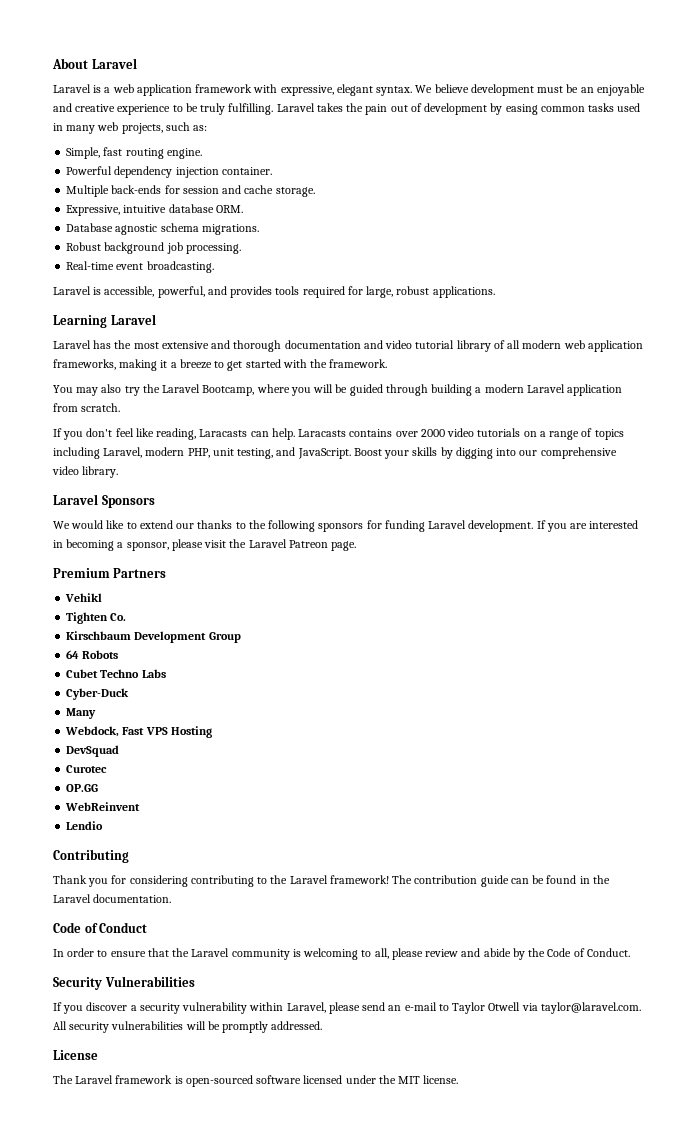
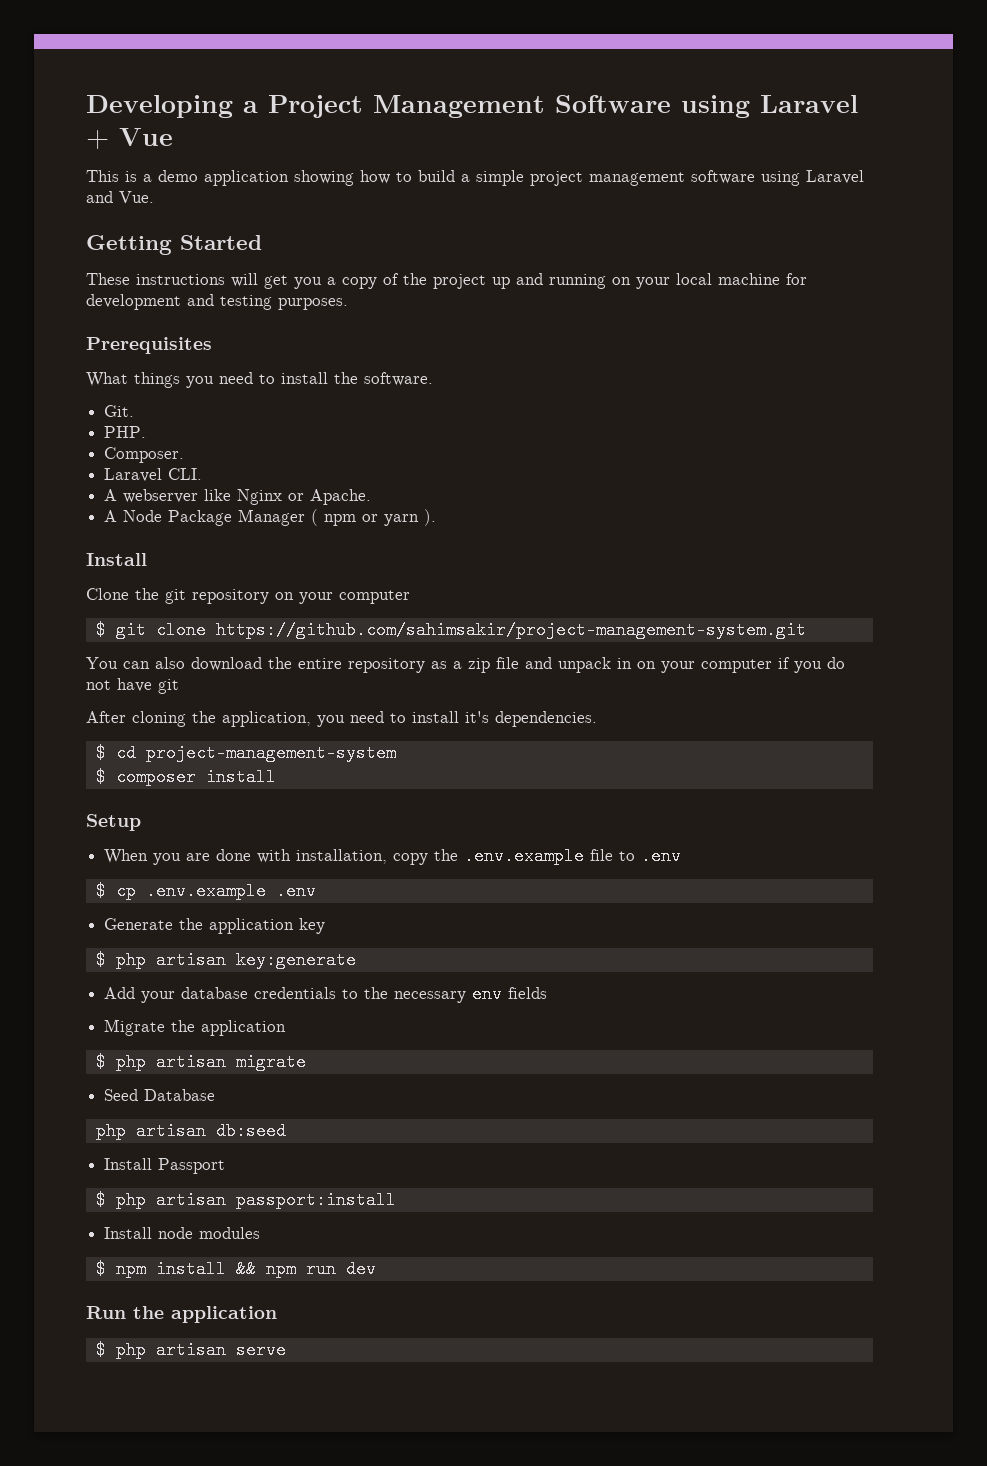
[52,58,137,69] [53,84,645,96] [53,103,641,115] [53,122,208,134] [66,147,202,159] [66,166,272,178] [66,185,315,197] [66,204,243,216] [66,223,259,235] [66,242,241,254] [66,261,214,273] [53,286,495,298] [53,314,156,328] [53,340,643,352] [53,359,388,371] [53,384,623,396] [53,403,121,412] [53,428,624,440] [53,447,617,459] [52,466,119,478] [53,494,155,508] [53,520,639,532] [53,539,357,551] [53,568,167,578] [65,593,103,602] [66,612,127,624] [66,631,241,643] [66,650,119,659] [66,669,166,678] [66,688,130,700] [66,708,97,719] [65,726,212,738] [66,745,120,757] [66,765,108,773] [66,784,99,792] [65,802,141,811] [66,821,104,830] [53,849,129,863] [53,875,610,887] [53,894,172,903] [53,922,148,933] [53,948,630,960] [53,976,195,990] [53,1002,641,1014] [53,1021,323,1033] [53,1050,98,1060] [53,1075,459,1087] About Laravel // Laravel is a web application framework with expressive, elegant syntax. We believe development must be an enjoyable and creative experience to be truly fulfilling. Laravel takes the pain out of development by easing common tasks used in many web projects, such as: // Simple, fast routing engine. // Powerful dependency injection container. // Multiple back-ends for session and cache storage. // Expressive, intuitive database ORM. // Database agnostic schema migrations. // Robust background job processing. // Real-time event broadcasting. // Laravel is accessible, powerful, and provides tools required for large, robust applications. // Learning Laravel // Laravel has the most extensive and thorough documentation and video tutorial library of all modern web application frameworks, making it a breeze to get started with the framework. // You may also try the Laravel Bootcamp, where you will be guided through building a modern Laravel application from scratch. // If you don't feel like reading, Laracasts can help. Laracasts contains over 2000 video tutorials on a range of topics including Laravel, modern PHP, unit testing, and JavaScript. Boost your skills by digging into our comprehensive video library. // Laravel Sponsors // We would like to extend our thanks to the following sponsors for funding Laravel development. If you are interested in becoming a sponsor, please visit the Laravel Patreon page. // Premium Partners // Vehikl // Tighten Co. // Kirschbaum Development Group // 64 Robots // Cubet Techno Labs // Cyber-Duck // Many // Webdock, Fast VPS Hosting // DevSquad // Curotec // OP.GG // WebReinvent // Lendio // Contributing // Thank you for considering contributing to the Laravel framework! The contribution guide can be found in the Laravel documentation. // Code of Conduct // In order to ensure that the Laravel community is welcoming to all, please review and abide by the Code of Conduct. // Security Vulnerabilities // If you discover a security vulnerability within Laravel, please send an e-mail to Taylor Otwell via taylor@laravel.com. All security vulnerabilities will be promptly addressed. // License // The Laravel framework is open-sourced software licensed under the MIT license. -> [86,95,858,118] [86,128,173,149] [86,170,864,186] [86,191,154,203] [86,235,262,255] [86,273,807,289] [86,294,348,310] [86,337,212,354] [86,372,433,388] [104,405,135,417] [104,426,147,438] [104,447,185,463] [104,468,203,482] [104,489,372,505] [104,509,437,526] [86,553,147,566] [86,588,410,604] [95,621,806,639] [86,657,845,673] [86,678,179,694] [86,711,597,727] [95,744,396,762] [95,768,276,786] [86,814,141,831] [104,847,682,865] [95,882,316,900] [104,918,326,934] [95,951,356,969] [104,985,548,1003] [104,1019,287,1036] [95,1053,306,1071] [104,1089,216,1101] [95,1122,286,1140] [104,1158,226,1174] [95,1191,396,1209] [104,1227,261,1239] [95,1260,376,1278] [86,1306,277,1323] [95,1341,286,1359] Developing a Project Management Software using Laravel + Vue // This is a demo application showing how to build a simple project management software using Laravel and Vue. // Getting Started // These instructions will get you a copy of the project up and running on your local machine for development and testing purposes. // Prerequisites // What things you need to install the software. // Git. // PHP. // Composer. // Laravel CLI. // A webserver like Nginx or Apache. // A Node Package Manager ( npm or yarn ). // Install // Clone the git repository on your computer // $ git clone https://github.com/sahimsakir/project-management-system.git // You can also download the entire repository as a zip file and unpack in on your computer if you do not have git // After cloning the application, you need to install it's dependencies. // $ cd project-management-system // $ composer install // Setup // When you are done with installation, copy the .env.example file to .env // $ cp .env.example .env // Generate the application key // $ php artisan key:generate // Add your database credentials to the necessary env fields // Migrate the application // $ php artisan migrate // Seed Database // php artisan db:seed // Install Passport // $ php artisan passport:install // Install node modules // $ npm install && npm run dev // Run the application // $ php artisan serve

